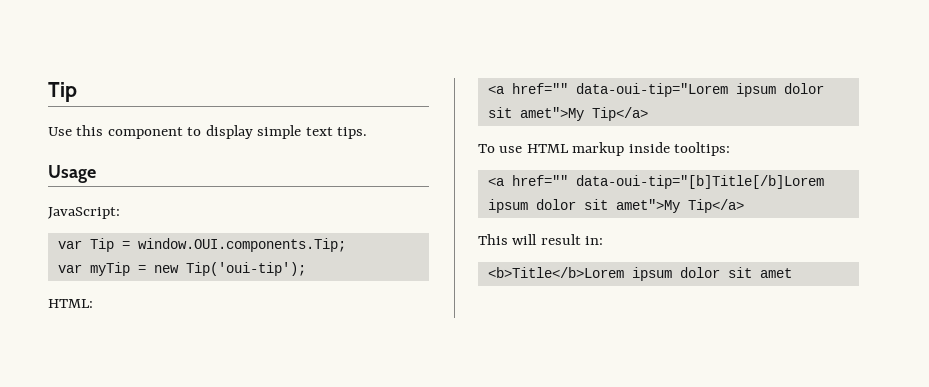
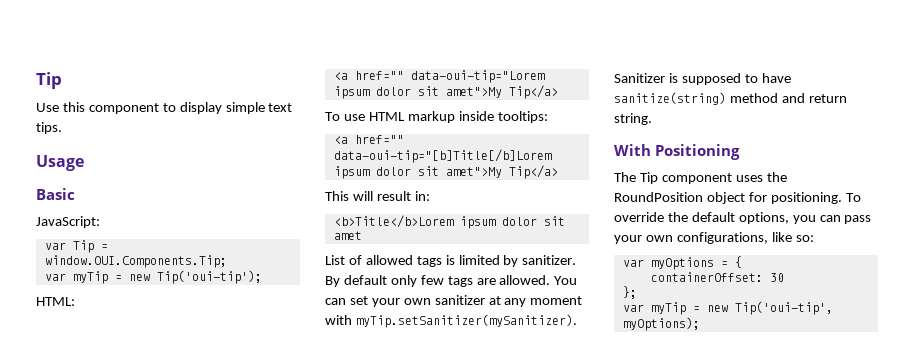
(96, 174) none -> [36,188,75,200] // Basic
[137,238,346,252] window.OUI.components.Tip; -> [44,255,227,268] window.OUI.Components.Tip;
(792, 273) none -> [325,255,577,267] [325,275,578,287] [325,295,583,307] [325,314,577,328] [614,73,791,85] [614,92,847,105] [614,113,652,125] [614,144,740,160] [614,172,787,184] [614,192,861,204] [614,212,872,224] [614,232,814,244] [622,256,742,270] [650,272,784,282] [622,286,637,299] [622,301,833,315] [622,317,700,331] // List of allowed tags is limited by sanitizer. By default only few tags are allowed. You can set your own sanitizer at any moment with myTip.setSanitizer(mySanitizer). Sanitizer is supposed to have sanitize(string) method and return string. // With Positioning // The Tip component uses the RoundPosition object for positioning. To override the default options, you can pass your own configurations, like so: // var myOptions = { // containerOffset: 30 // }; // var myTip = new Tip('oui-tip', myOptions);

